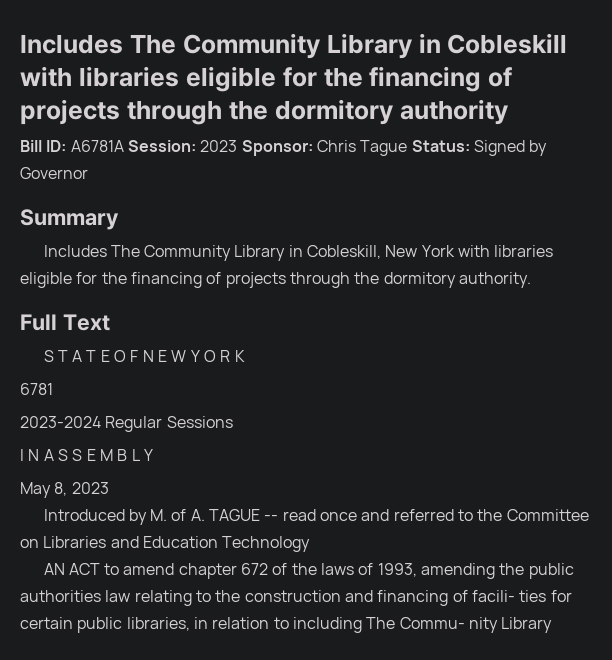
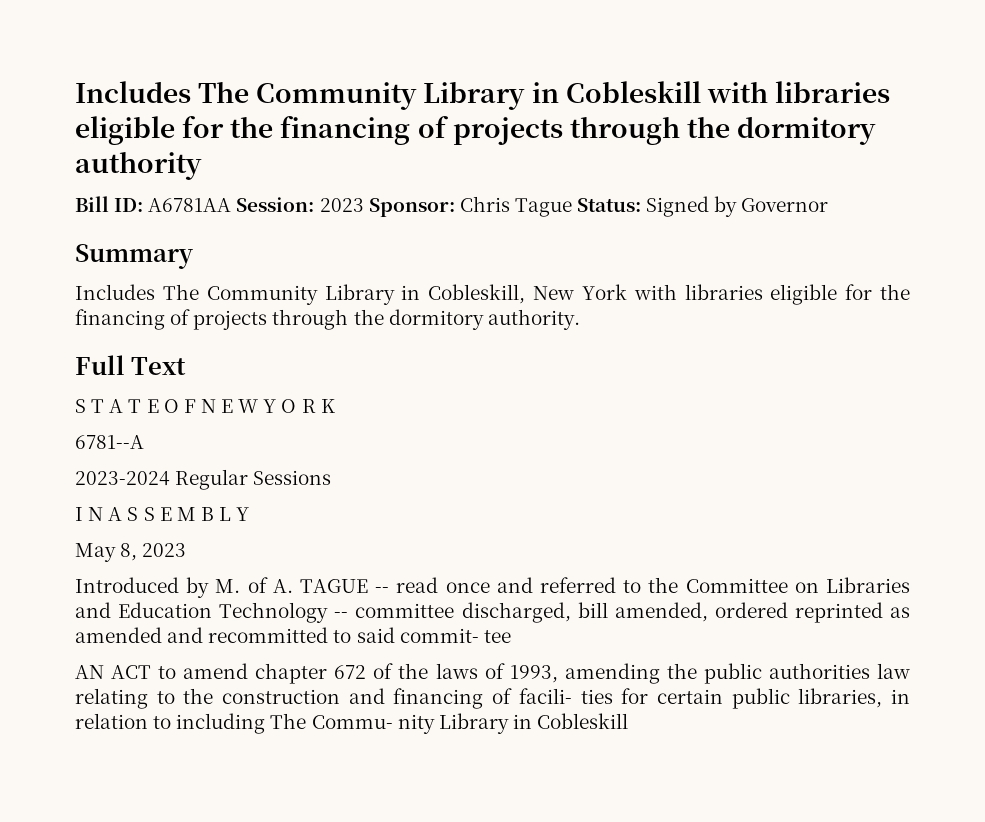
[70,140,124,152] A6781A -> [148,198,232,212] A6781AA
[20,383,53,395] 6781 -> [75,435,144,449] 6781--A
(311, 544) none -> [334,602,911,623] [75,627,511,643] -- committee discharged, bill amended, ordered reprinted as amended and recommitted to said commit- tee
(553, 625) none -> [512,713,629,729] in Cobleskill

